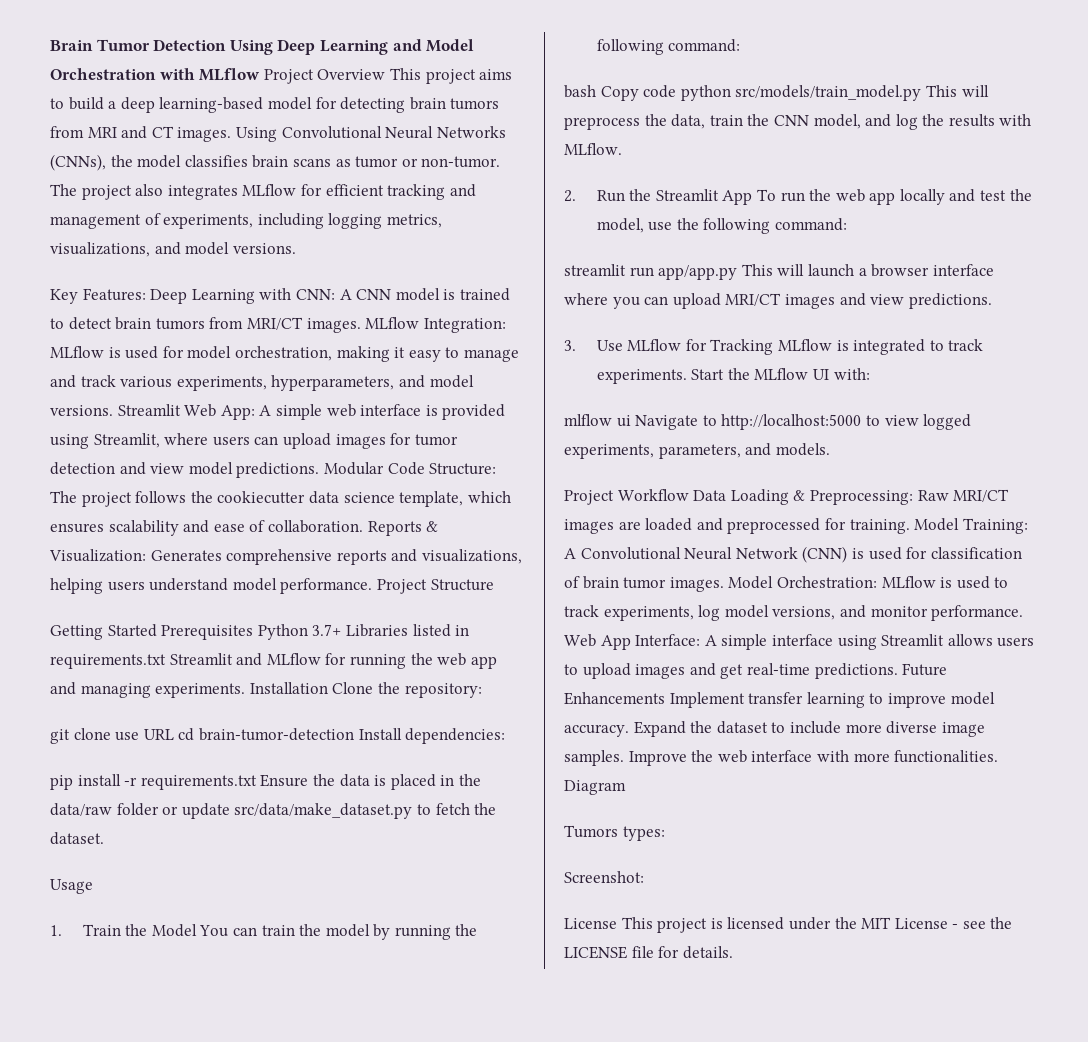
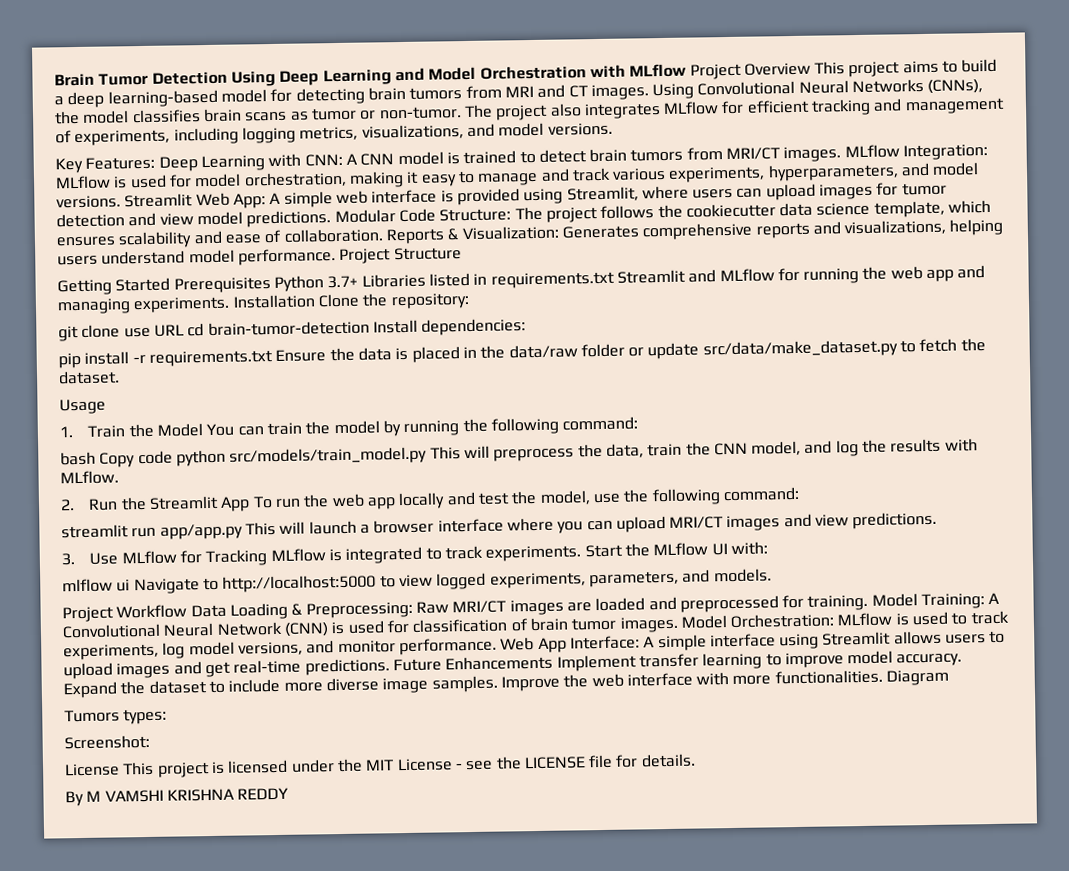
(733, 952) none -> [65,787,290,807] // By M VAMSHI KRISHNA REDDY

